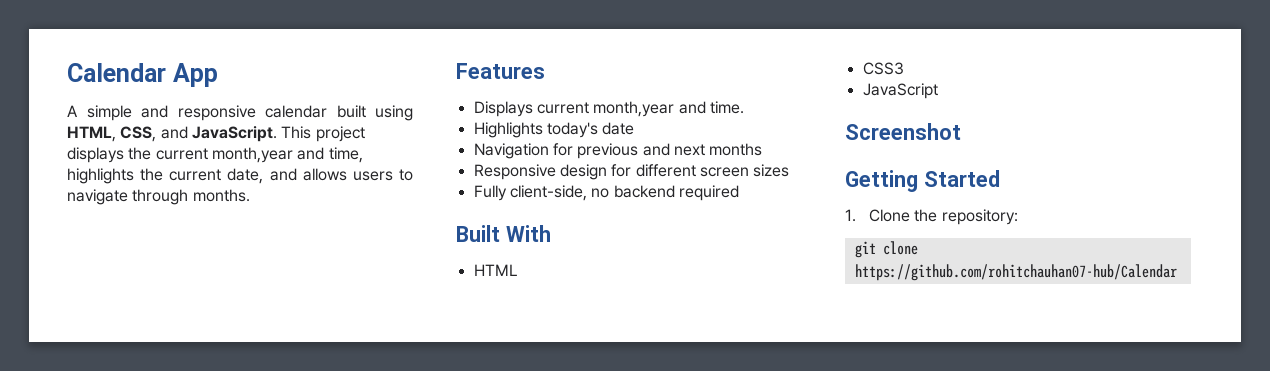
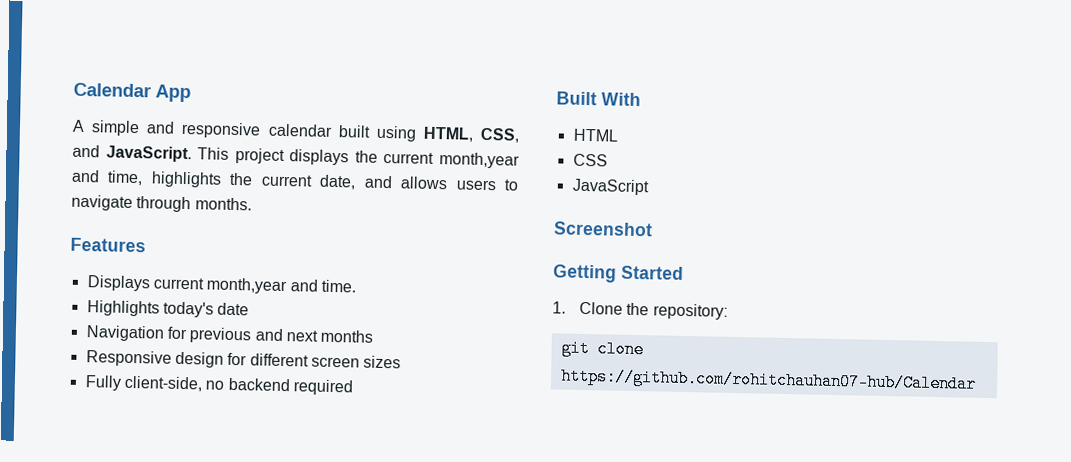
[862,62,904,75] CSS3 -> [572,153,608,167] CSS

